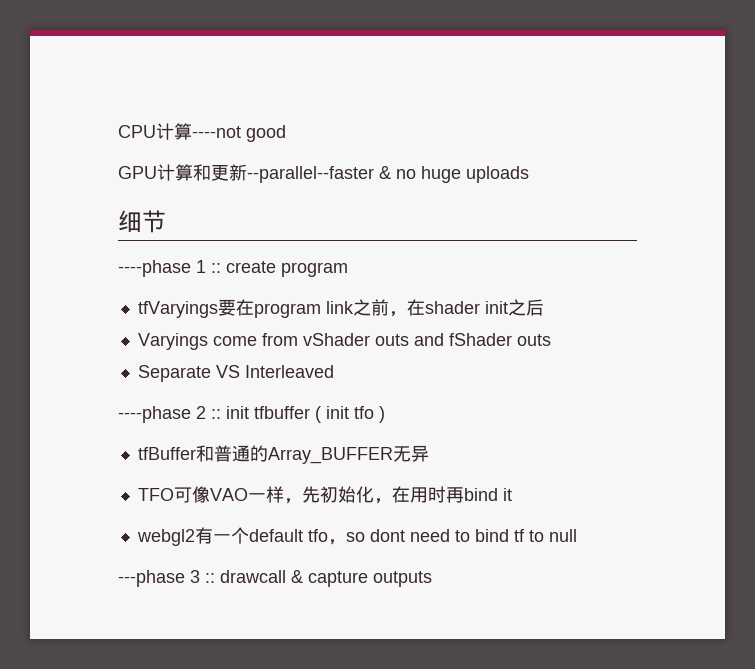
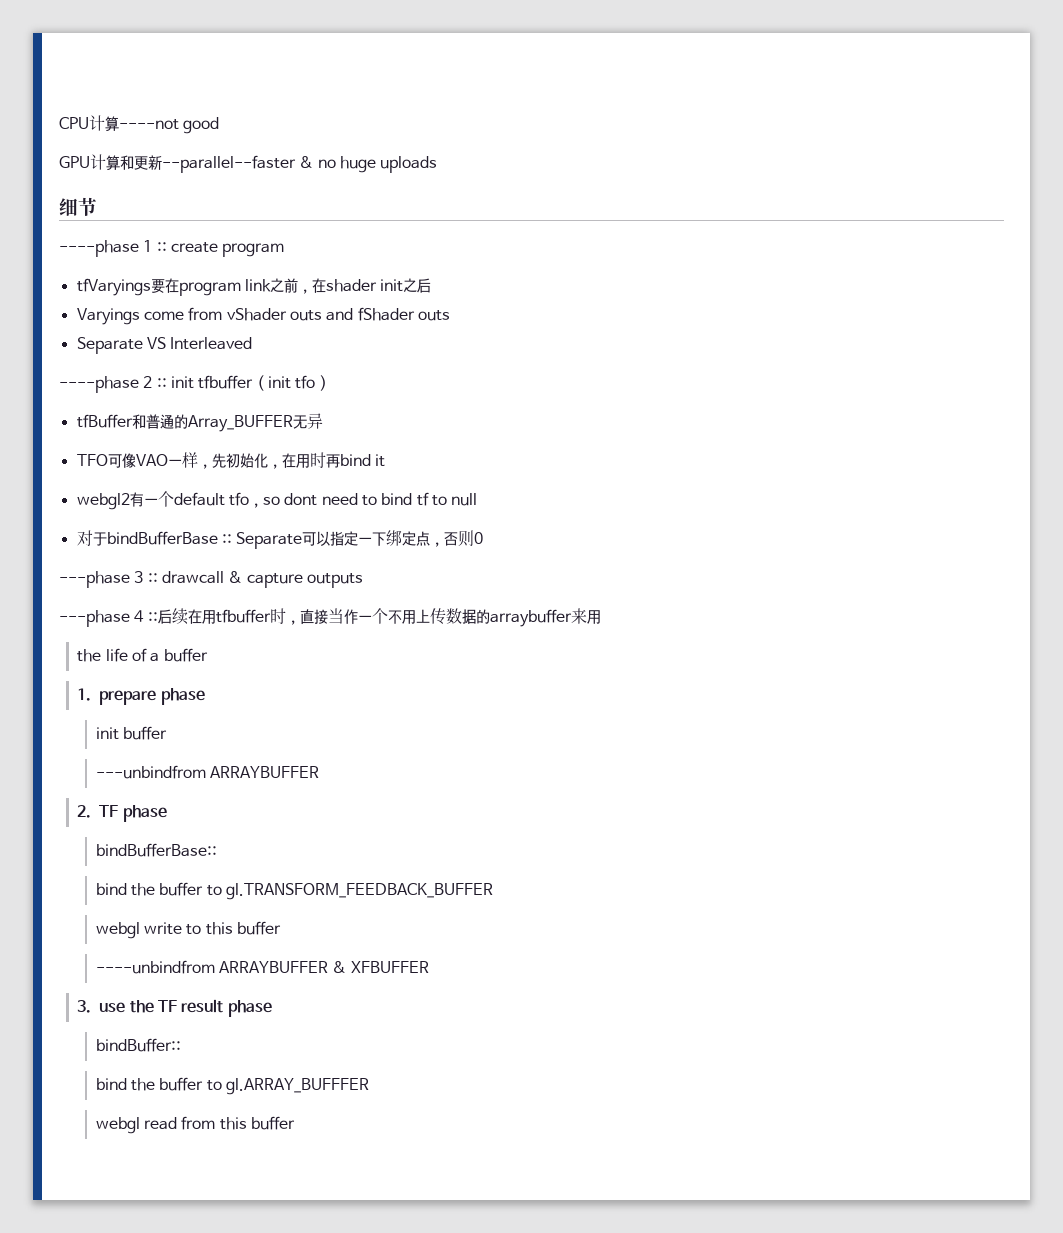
(577, 535) none -> [76,530,484,549] // 对于bindBufferBase :: Separate可以指定一下绑定点，否则0
(432, 579) none -> [59,608,601,627] [77,648,208,662] [77,688,205,705] [95,726,168,740] [95,765,320,779] [77,805,167,822] [95,843,217,857] [95,882,494,900] [95,921,282,939] [95,960,429,974] [77,999,272,1017] [95,1038,181,1052] [95,1077,370,1095] [95,1116,296,1134] // ---phase 4 ::后续在用tfbuffer时，直接当作一个不用上传数据的arraybuffer来用 // the life of a buffer // 1. prepare phase // init buffer // ---unbindfrom ARRAYBUFFER // 2. TF phase // bindBufferBase:: // bind the buffer to gl.TRANSFORM_FEEDBACK_BUFFER // webgl write to this buffer // ----unbindfrom ARRAYBUFFER & XFBUFFER // 3. use the TF result phase // bindBuffer:: // bind the buffer to gl.ARRAY_BUFFFER // webgl read from this buffer

